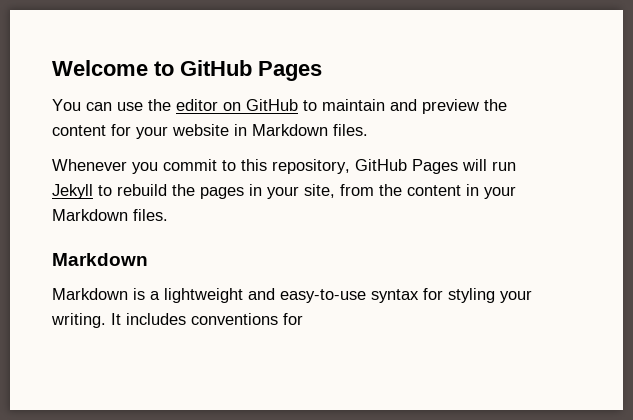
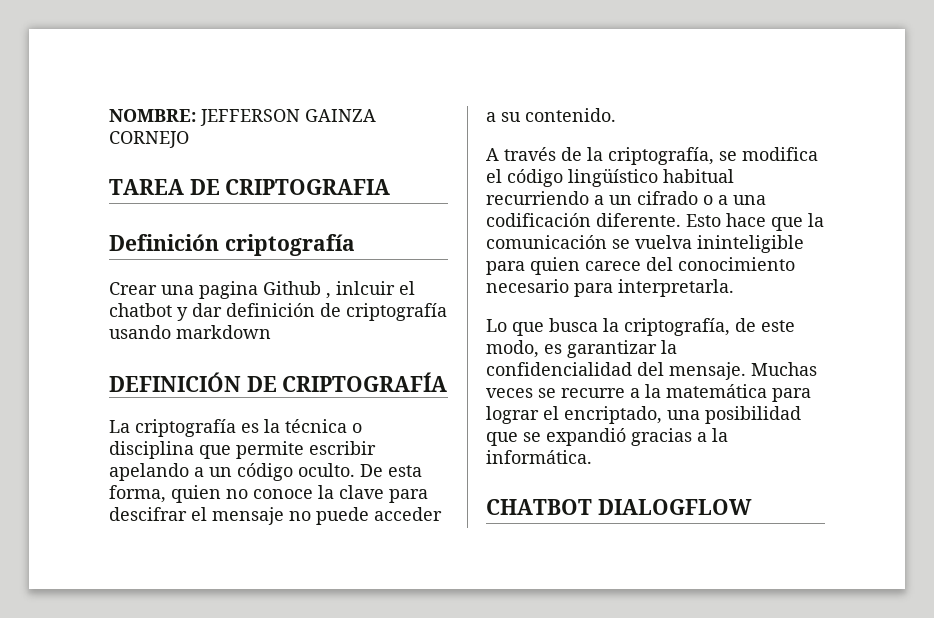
[52,60,322,81] [52,99,507,114] [52,124,368,139] [52,159,516,174] [52,184,516,199] [52,209,168,221] [52,253,148,266] [52,288,532,303] [51,313,303,328] Welcome to GitHub Pages // You can use the editor on GitHub to maintain and preview the content for your website in Markdown files. // Whenever you commit to this repository, GitHub Pages will run Jekyll to rebuild the pages in your site, from the content in your Markdown files. // Markdown // Markdown is a lightweight and easy-to-use syntax for styling your writing. It includes conventions for -> [109,109,376,126] [109,131,189,148] [109,179,391,195] [109,234,355,256] [109,281,415,299] [109,303,447,321] [109,325,271,339] [109,372,448,392] [109,419,362,437] [109,441,376,459] [109,463,422,481] [109,485,428,503] [109,507,442,525] [486,108,616,122] [486,147,818,165] [486,168,734,187] [486,191,766,205] [486,213,824,231] [486,235,804,253] [486,257,795,275] [486,279,734,297] [486,318,795,336] [486,340,677,358] [486,362,817,380] [486,384,811,402] [486,406,801,424] [486,428,728,446] [486,450,592,464] [486,499,752,515] NOMBRE: JEFFERSON GAINZA CORNEJO // TAREA DE CRIPTOGRAFIA // Definición criptografía // Crear una pagina Github , inlcuir el chatbot y dar definición de criptografía usando markdown // DEFINICIÓN DE CRIPTOGRAFÍA // La criptografía es la técnica o disciplina que permite escribir apelando a un código oculto. De esta forma, quien no conoce la clave para descifrar el mensaje no puede acceder a su contenido. // A través de la criptografía, se modifica el código lingüístico habitual recurriendo a un cifrado o a una codificación diferente. Esto hace que la comunicación se vuelva ininteligible para quien carece del conocimiento necesario para interpretarla. // Lo que busca la criptografía, de este modo, es garantizar la confidencialidad del mensaje. Muchas veces se recurre a la matemática para lograr el encriptado, una posibilidad que se expandió gracias a la informática. // CHATBOT DIALOGFLOW

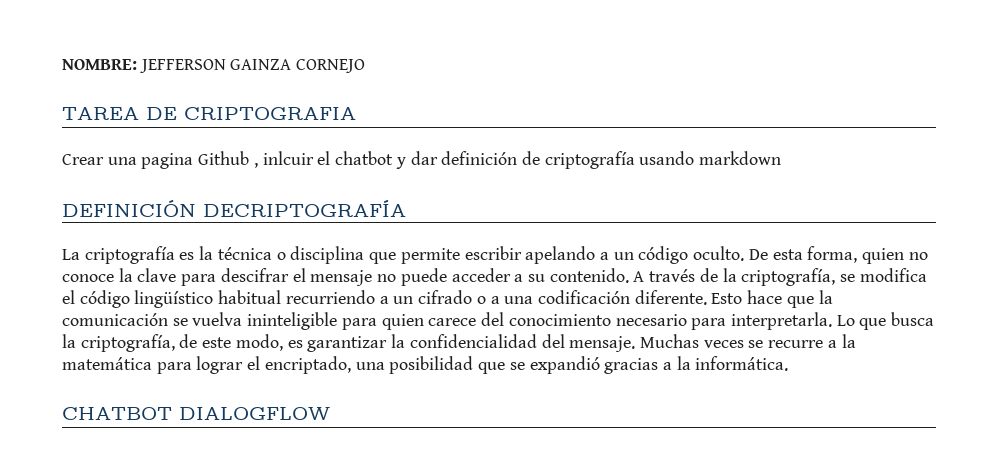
[109,234,355,256] // Definición criptografía -> (356, 113) none
[246,372,448,392] DE CRIPTOGRAFÍA -> [203,200,406,217] DECRIPTOGRAFÍA
(616, 115) // -> (629, 275) none
(734, 288) // -> (832, 321) none

